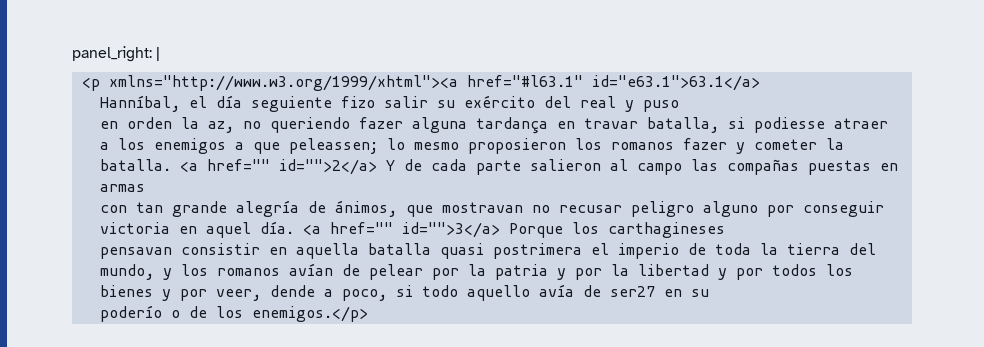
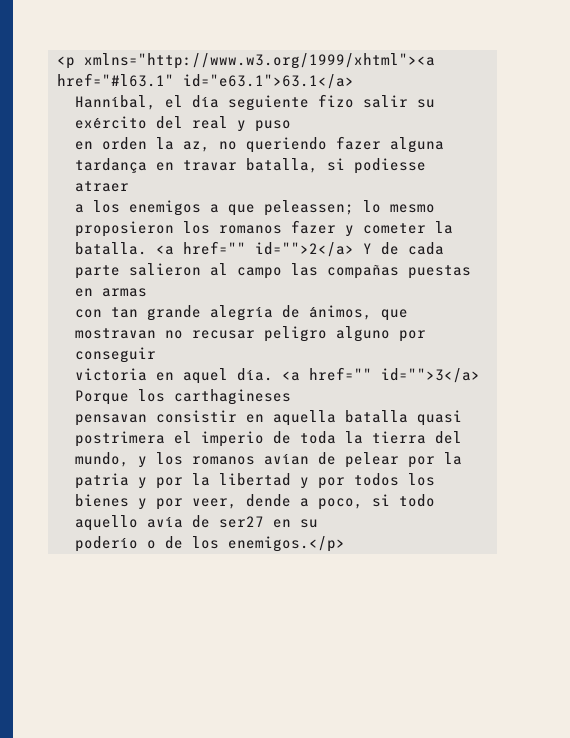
[72,46,161,62] panel_right: | // -> (56, 62) none

